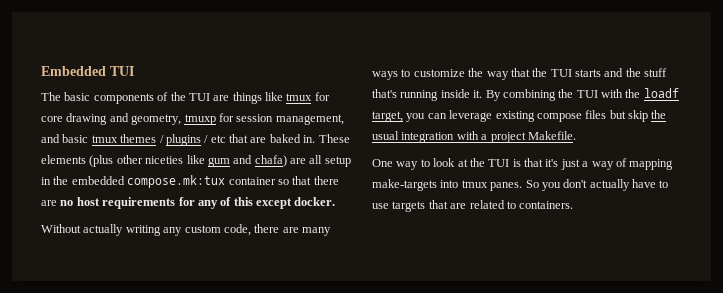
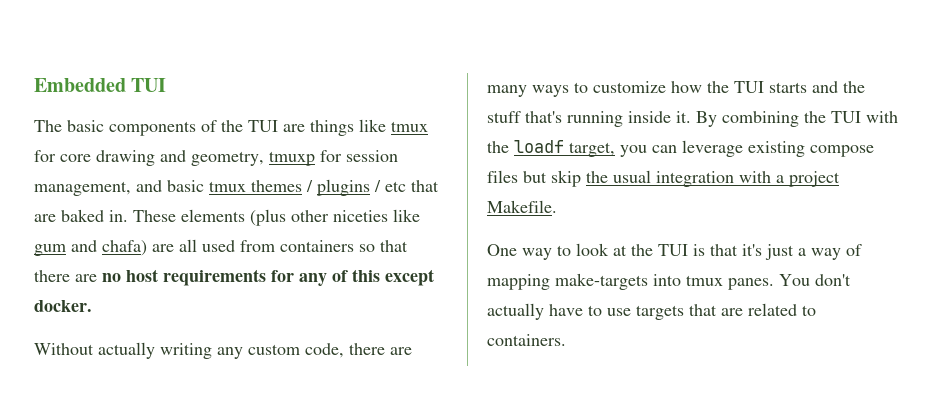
[324,156,351,167] [41,175,276,188] setup in the embedded compose.mk:tux container -> [202,240,354,252] used from containers
[468,68,530,80] the way that -> [671,81,702,93] how
[525,180,561,191] So you -> [779,274,810,286] You

